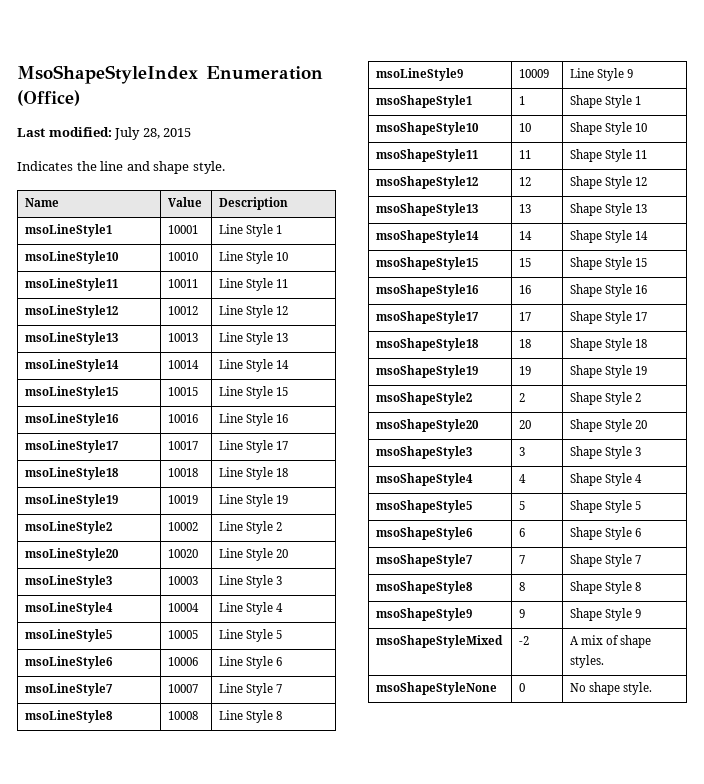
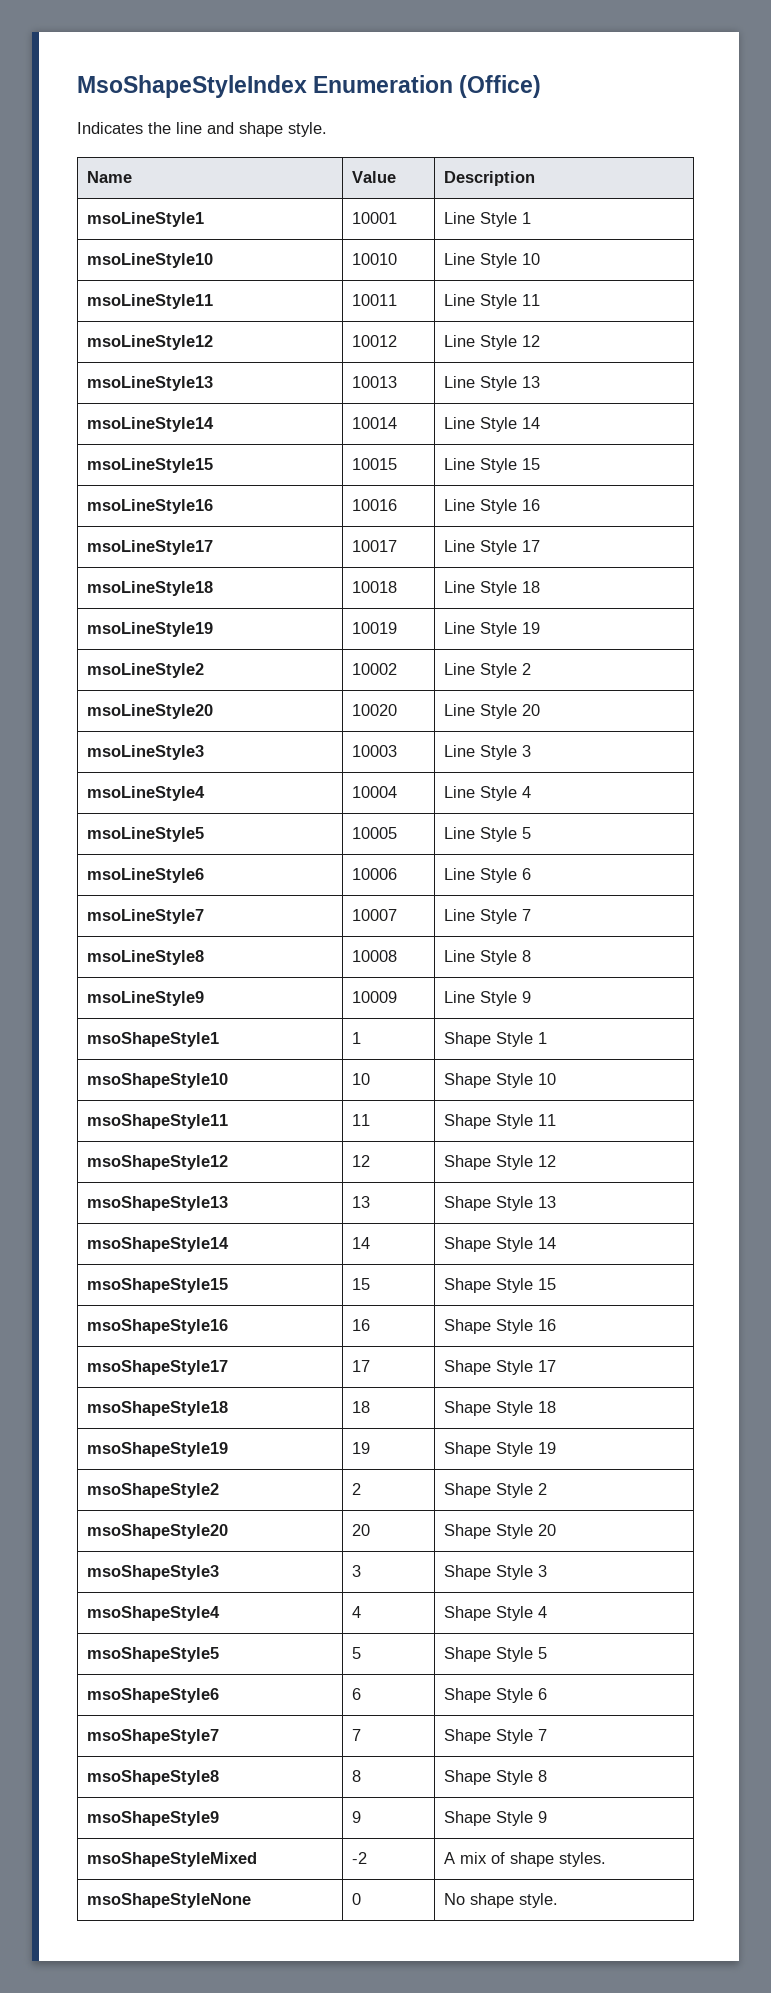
[17,127,192,140] // Last modified: July 28, 2015 -> (542, 86) none

